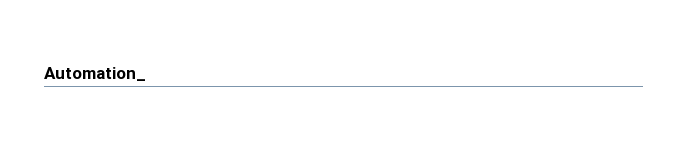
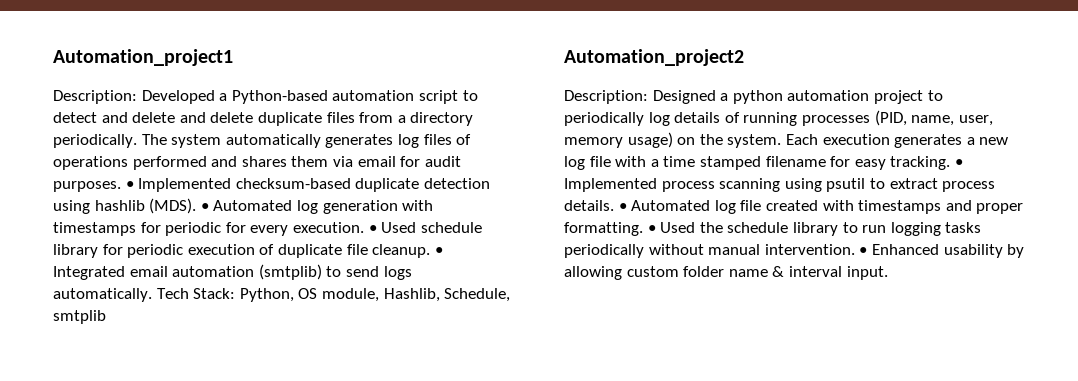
[44,67,146,81] Automation_ -> [53,49,233,66] [53,90,478,104] [53,112,474,126] [53,134,472,148] [53,156,461,170] [53,178,490,192] [53,198,434,214] [53,222,482,236] [53,244,443,258] [53,264,412,280] [53,288,511,302] [53,310,106,324] [564,49,744,66] [564,90,943,104] [564,110,993,126] [564,132,1009,148] [564,156,963,170] [564,178,996,192] [564,200,1024,214] [564,222,982,236] [564,244,1025,258] [564,266,888,280] Automation_project1 // Description: Developed a Python-based automation script to detect and delete and delete duplicate files from a directory periodically. The system automatically generates log files of operations performed and shares them via email for audit purposes. • Implemented checksum-based duplicate detection using hashlib (MDS). • Automated log generation with timestamps for periodic for every execution. • Used schedule library for periodic execution of duplicate file cleanup. • Integrated email automation (smtplib) to send logs automatically. Tech Stack: Python, OS module, Hashlib, Schedule, smtplib // Automation_project2 // Description: Designed a python automation project to periodically log details of running processes (PID, name, user, memory usage) on the system. Each execution generates a new log file with a time stamped filename for easy tracking. • Implemented process scanning using psutil to extract process details. • Automated log file created with timestamps and proper formatting. • Used the schedule library to run logging tasks periodically without manual intervention. • Enhanced usability by allowing custom folder name & interval input.

